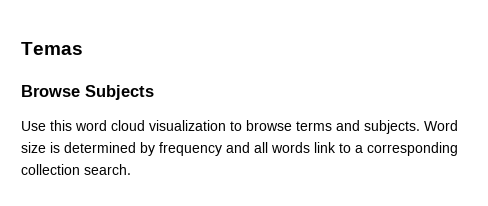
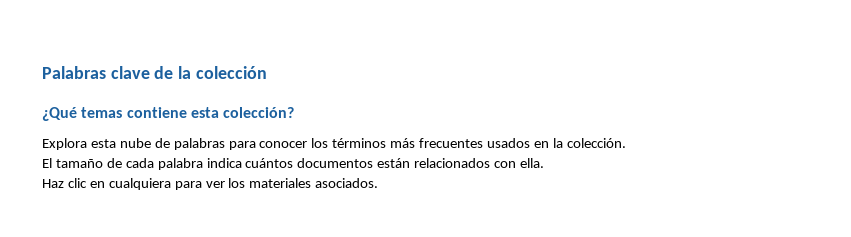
[21,42,83,55] [21,85,154,100] [21,120,458,134] [21,142,458,156] [21,164,131,175] Temas // Browse Subjects // Use this word cloud visualization to browse terms and subjects. Word size is determined by frequency and all words link to a corresponding collection search. -> [42,66,267,79] [42,107,295,121] [42,138,626,150] [42,158,545,170] [42,178,379,190] Palabras clave de la colección // ¿Qué temas contiene esta colección? // Explora esta nube de palabras para conocer los términos más frecuentes usados en la colección. // El tamaño de cada palabra indica cuántos documentos están relacionados con ella. // Haz clic en cualquiera para ver los materiales asociados.

